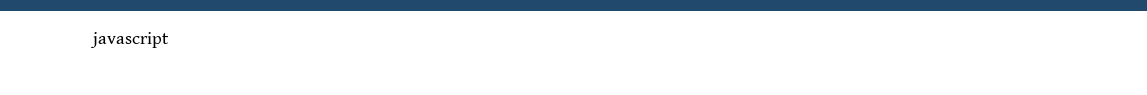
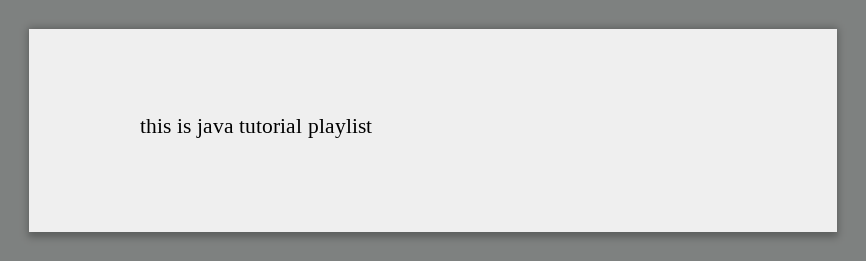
[90,32,169,48] javascript -> [140,119,373,138] this is java tutorial playlist

